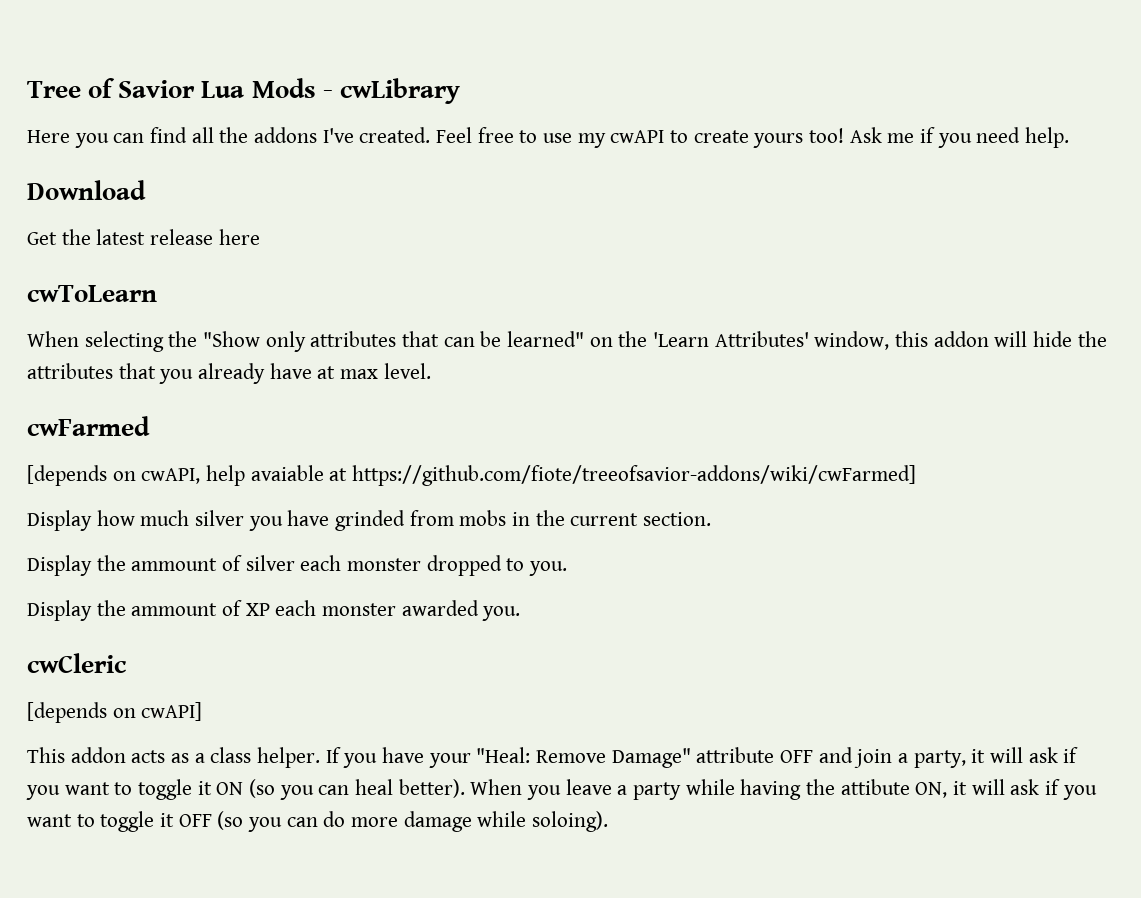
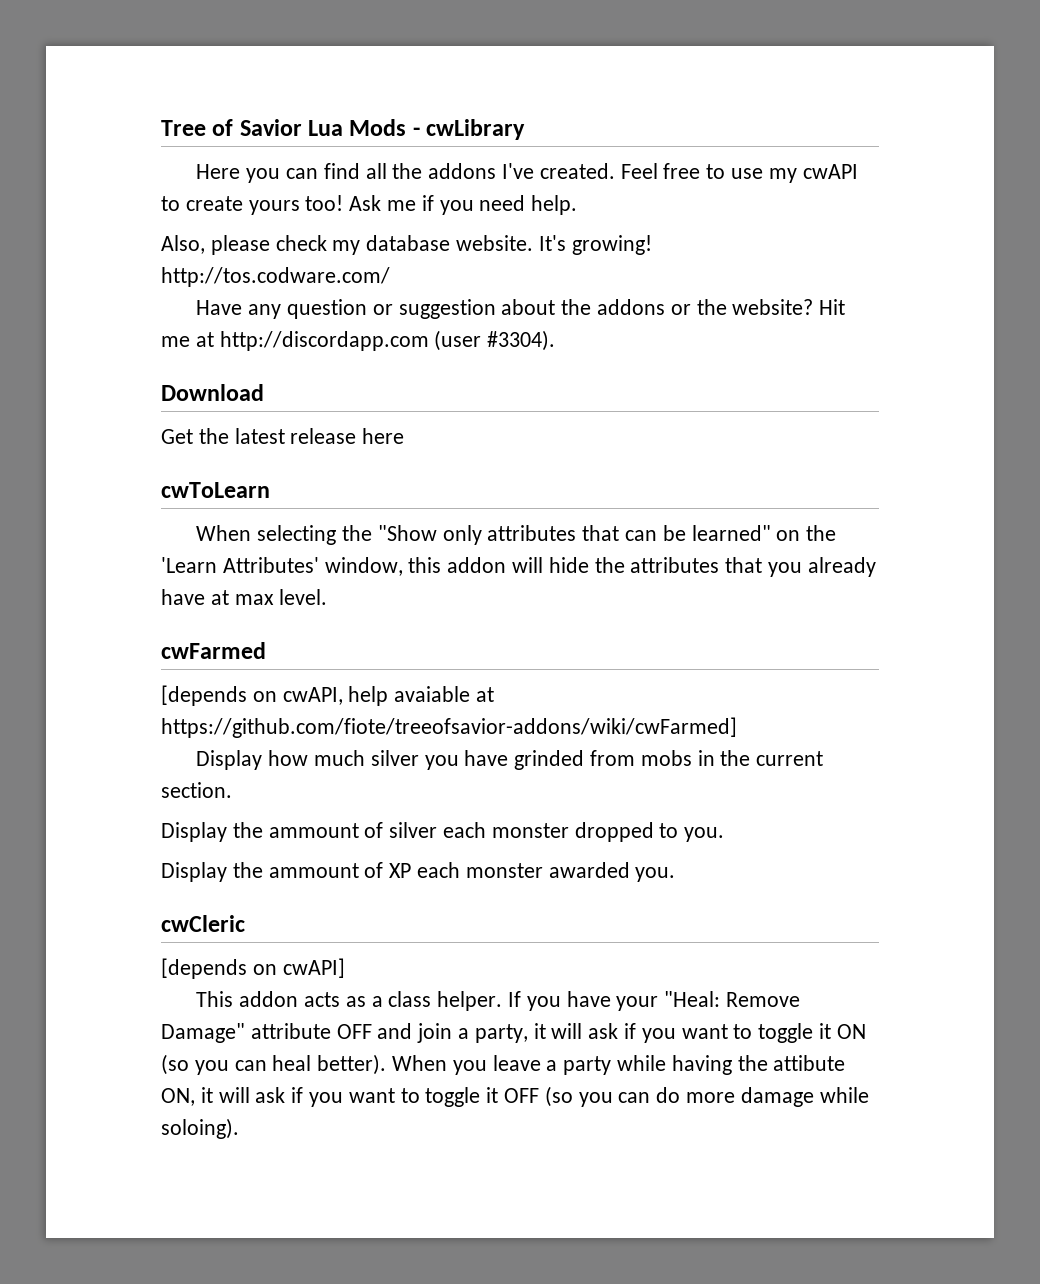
(1070, 137) none -> [161,235,652,255] [161,267,390,287] [196,299,846,319] [161,330,556,351] // Also, please check my database website. It's growing! http://tos.codware.com/ // Have any question or suggestion about the addons or the website? Hit me at http://discordapp.com (user #3304).

